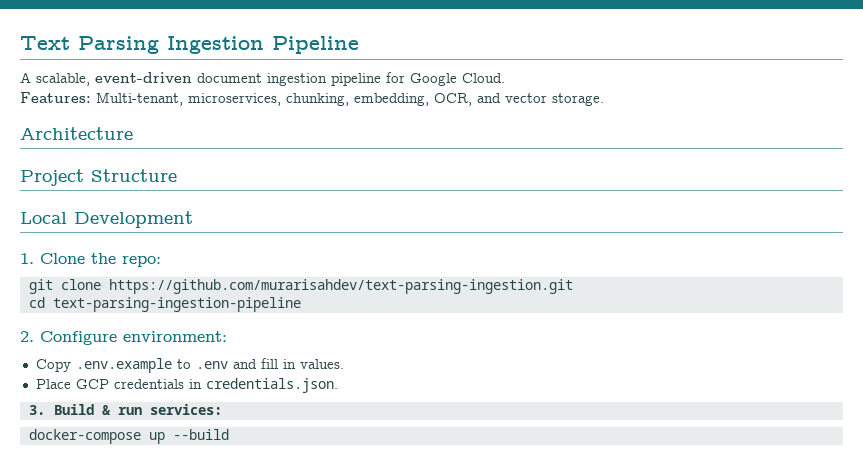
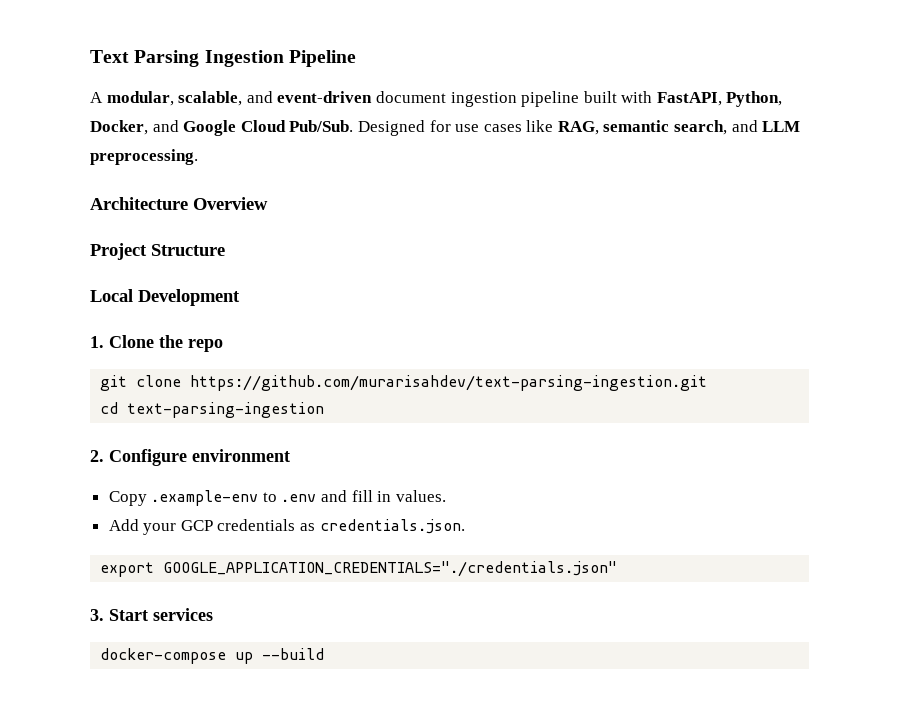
[36,73,90,86] scalable, -> [106,91,273,106] modular, scalable, and
[386,72,505,86] [20,92,604,106] for Google Cloud. // Features: Multi-tenant, microservices, chunking, embedding, OCR, and vector storage. -> [583,91,783,107] [90,120,801,136] [90,149,198,165] built with FastAPI, Python, Docker, and Google Cloud Pub/Sub. Designed for use cases like RAG, semantic search, and LLM preprocessing.
(133, 133) none -> [193,197,268,210] Overview
[122,256,161,267] repo: -> [188,339,223,352] repo
[52,297,301,312] text-parsing-ingestion-pipeline -> [127,402,325,418] text-parsing-ingestion
[123,331,227,342] environment: -> [192,449,290,462] environment
[75,358,172,373] .env.example -> [151,490,259,506] .example-env
[35,379,71,389] Place -> [108,519,177,535] Add your
[188,379,202,389] in -> [300,523,316,531] as
[28,404,223,415] 3. Build & run services: -> [100,561,618,577] [90,608,213,621] export GOOGLE_APPLICATION_CREDENTIALS="./credentials.json" // 3. Start services

